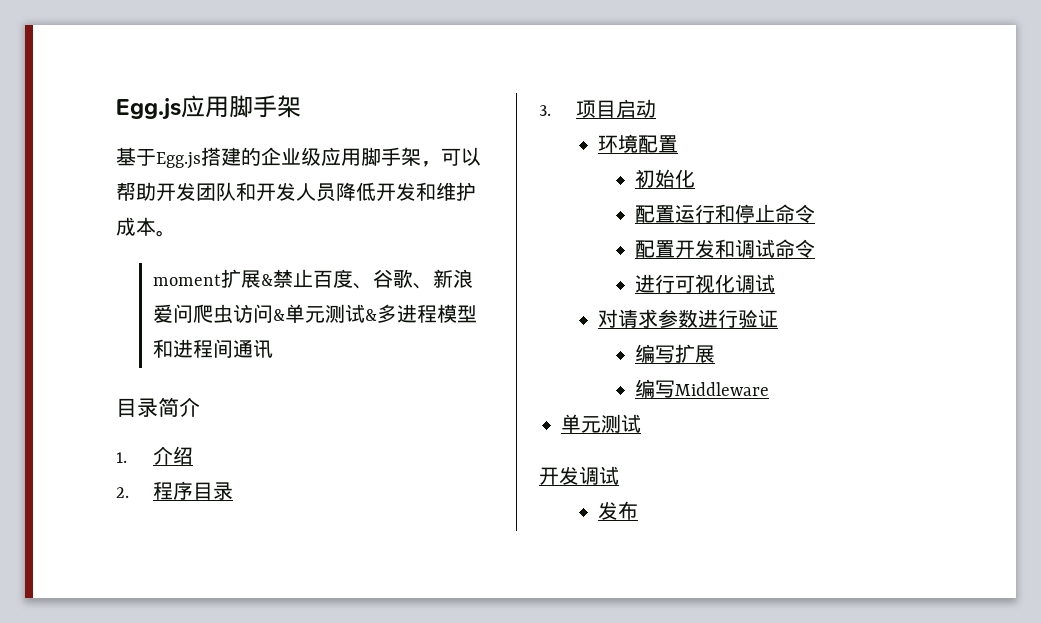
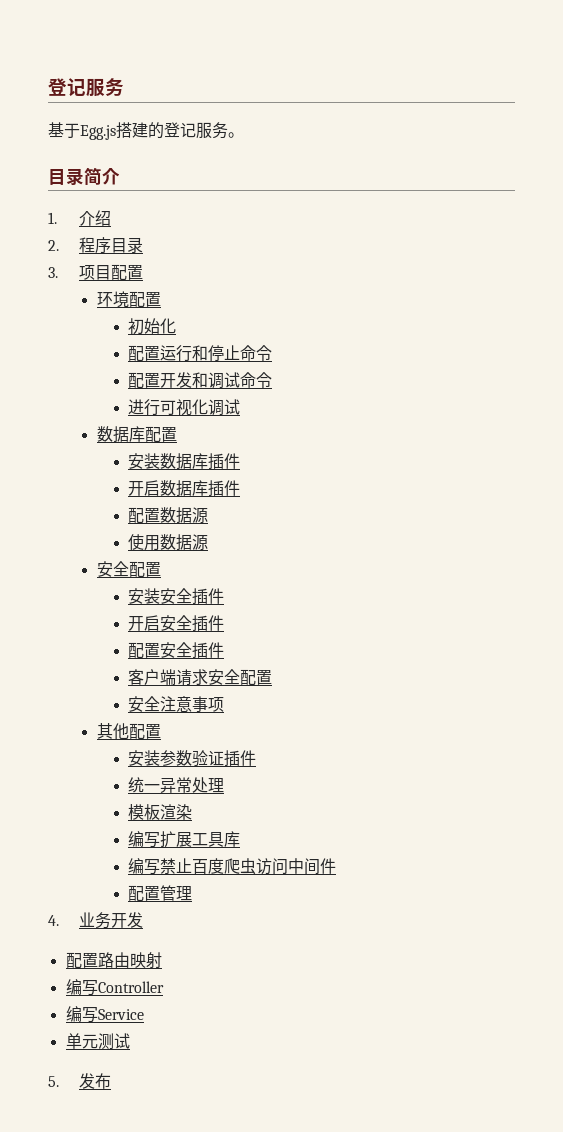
[116,95,301,120] Egg.js应用脚手架 -> [48,78,124,97] 登记服务
[261,147,481,167] [116,182,476,202] [116,217,176,237] [153,269,474,289] [153,304,478,324] [153,339,274,358] 企业级应用脚手架，可以帮助开发团队和开发人员降低开发和维护成本。 // moment扩展&禁止百度、谷歌、新浪爱问爬虫访问&单元测试&多进程模型和进程间通讯 -> [164,122,244,139] 登记服务。
[616,99,657,118] 启动 -> [111,264,144,280] 配置
[598,309,779,328] 对请求参数进行验证 -> [96,426,177,443] [128,453,241,470] [128,480,241,497] [128,507,209,524] [128,534,209,551] [96,561,161,577] [128,588,225,605] [128,615,225,632] [128,642,225,659] [128,669,273,686] [128,696,225,712] [96,723,161,740] [128,750,257,767] [128,777,225,793] [128,804,193,820] 数据库配置 // 安装数据库插件 // 开启数据库插件 // 配置数据源 // 使用数据源 // 安全配置 // 安装安全插件 // 开启安全插件 // 配置安全插件 // 客户端请求安全配置 // 安全注意事项 // 其他配置 // 安装参数验证插件 // 统一异常处理 // 模板渲染
[635,379,770,398] // 编写Middleware -> [192,831,241,847] [128,858,337,875] [128,885,193,901] [48,912,144,929] [65,952,162,969] [65,979,164,996] [65,1006,144,1023] 工具库 // 编写禁止百度爬虫访问中间件 // 配置管理 // 4.业务开发 // 配置路由映射 // 编写Controller // 编写Service
[539,466,619,485] 开发调试 // -> [48,1076,59,1087] 5.

